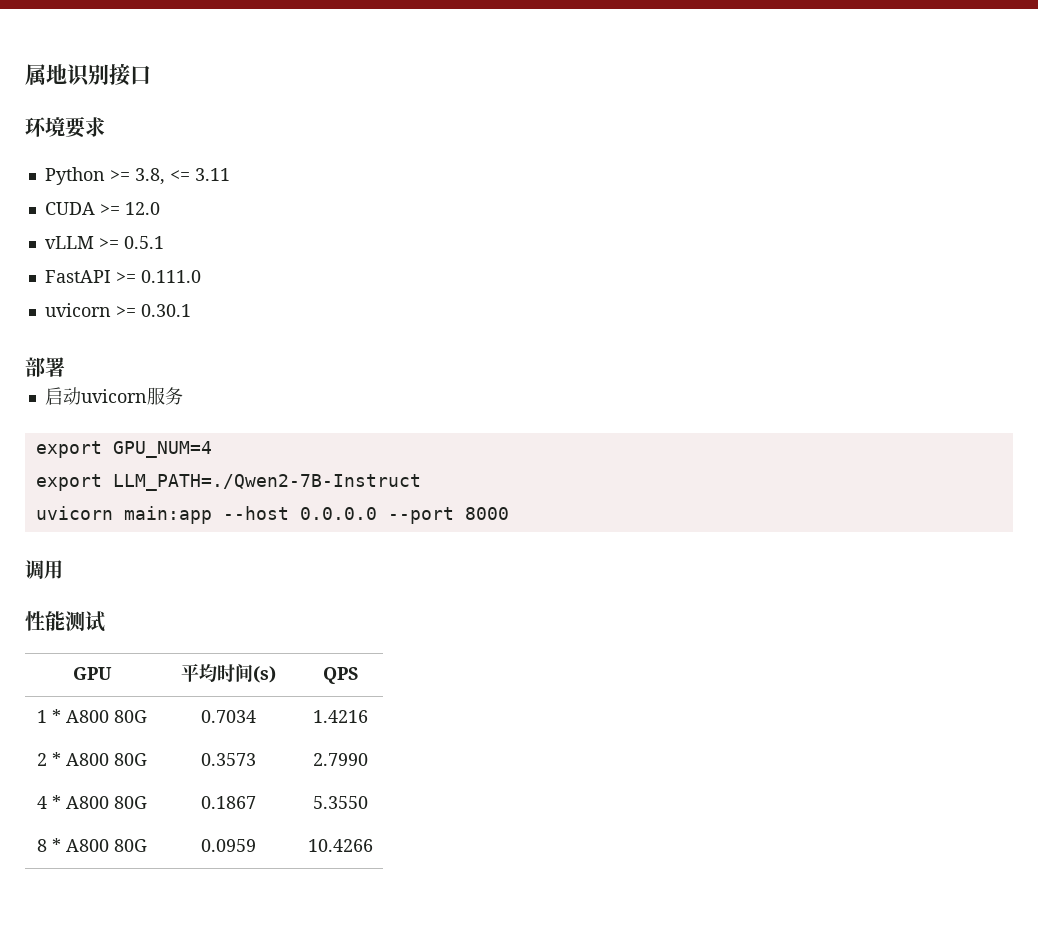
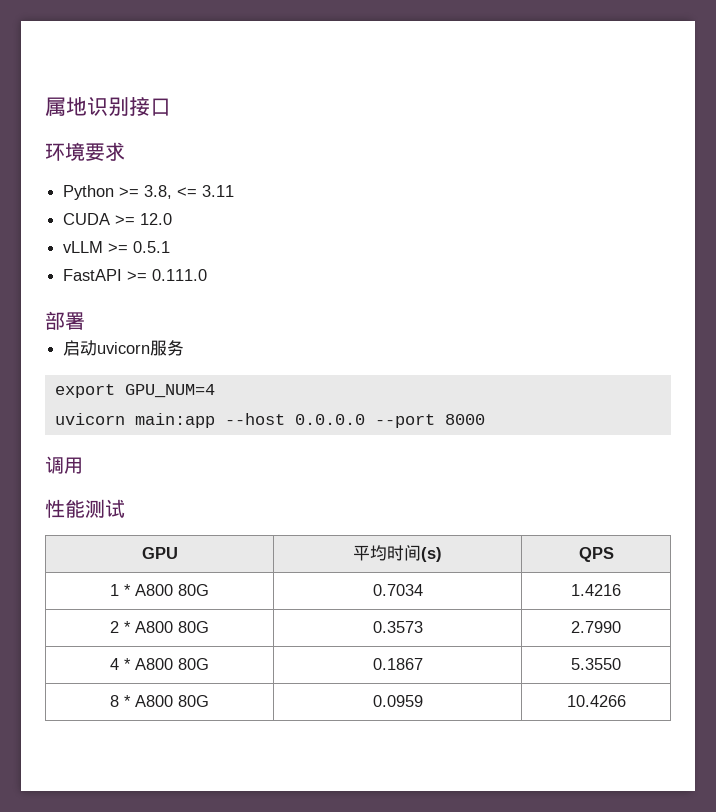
[44,303,191,317] // uvicorn >= 0.30.1 -> (208, 275) none
[35,474,421,491] // export LLM_PATH=./Qwen2-7B-Instruct -> (215, 391) none

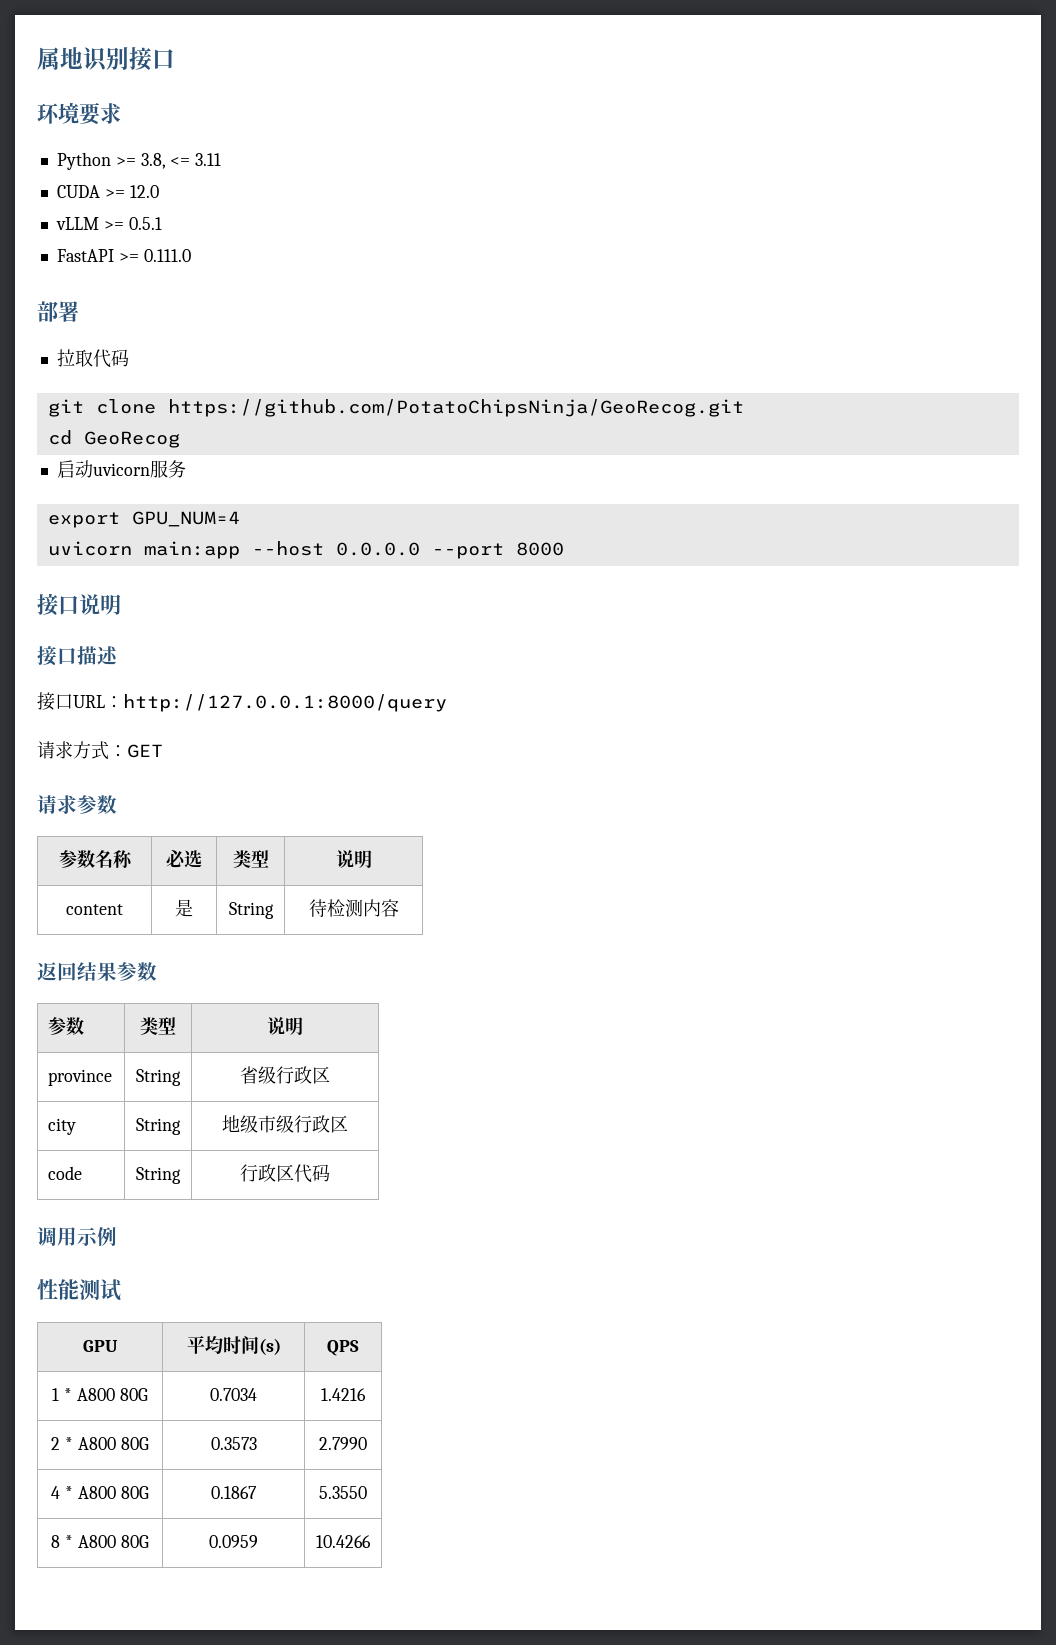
(85, 321) none -> [56,349,129,368] [47,399,744,417] [47,430,180,448] // 拉取代码 // git clone https://github.com/PotatoChipsNinja/GeoRecog.git // cd GeoRecog
(485, 419) none -> [37,593,121,616] [37,646,118,666] [37,692,447,712] [37,741,163,760] [37,795,117,814] [58,850,133,868] [166,850,202,868] [232,850,269,868] [335,850,372,868] [66,904,123,915] [175,899,193,917] [228,902,274,919] [308,899,399,917] [37,962,157,981] [48,1017,85,1035] [140,1017,176,1035] [267,1017,303,1035] [48,1069,113,1086] [136,1069,181,1086] [240,1066,330,1084] [48,1118,77,1135] [136,1118,181,1135] [222,1115,348,1133] [48,1166,83,1180] [136,1167,181,1184] [240,1164,330,1183] // 接口说明 // 接口描述 // 接口URL：http://127.0.0.1:8000/query // 请求方式：GET // 请求参数 // 参数名称 | 必选 | 类型 | 说明 // content | 是 | String | 待检测内容 // 返回结果参数 // 参数 | 类型 | 说明 // province | String | 省级行政区 // city | String | 地级市级行政区 // code | String | 行政区代码
(83, 465) none -> [77,1227,117,1246] 示例

